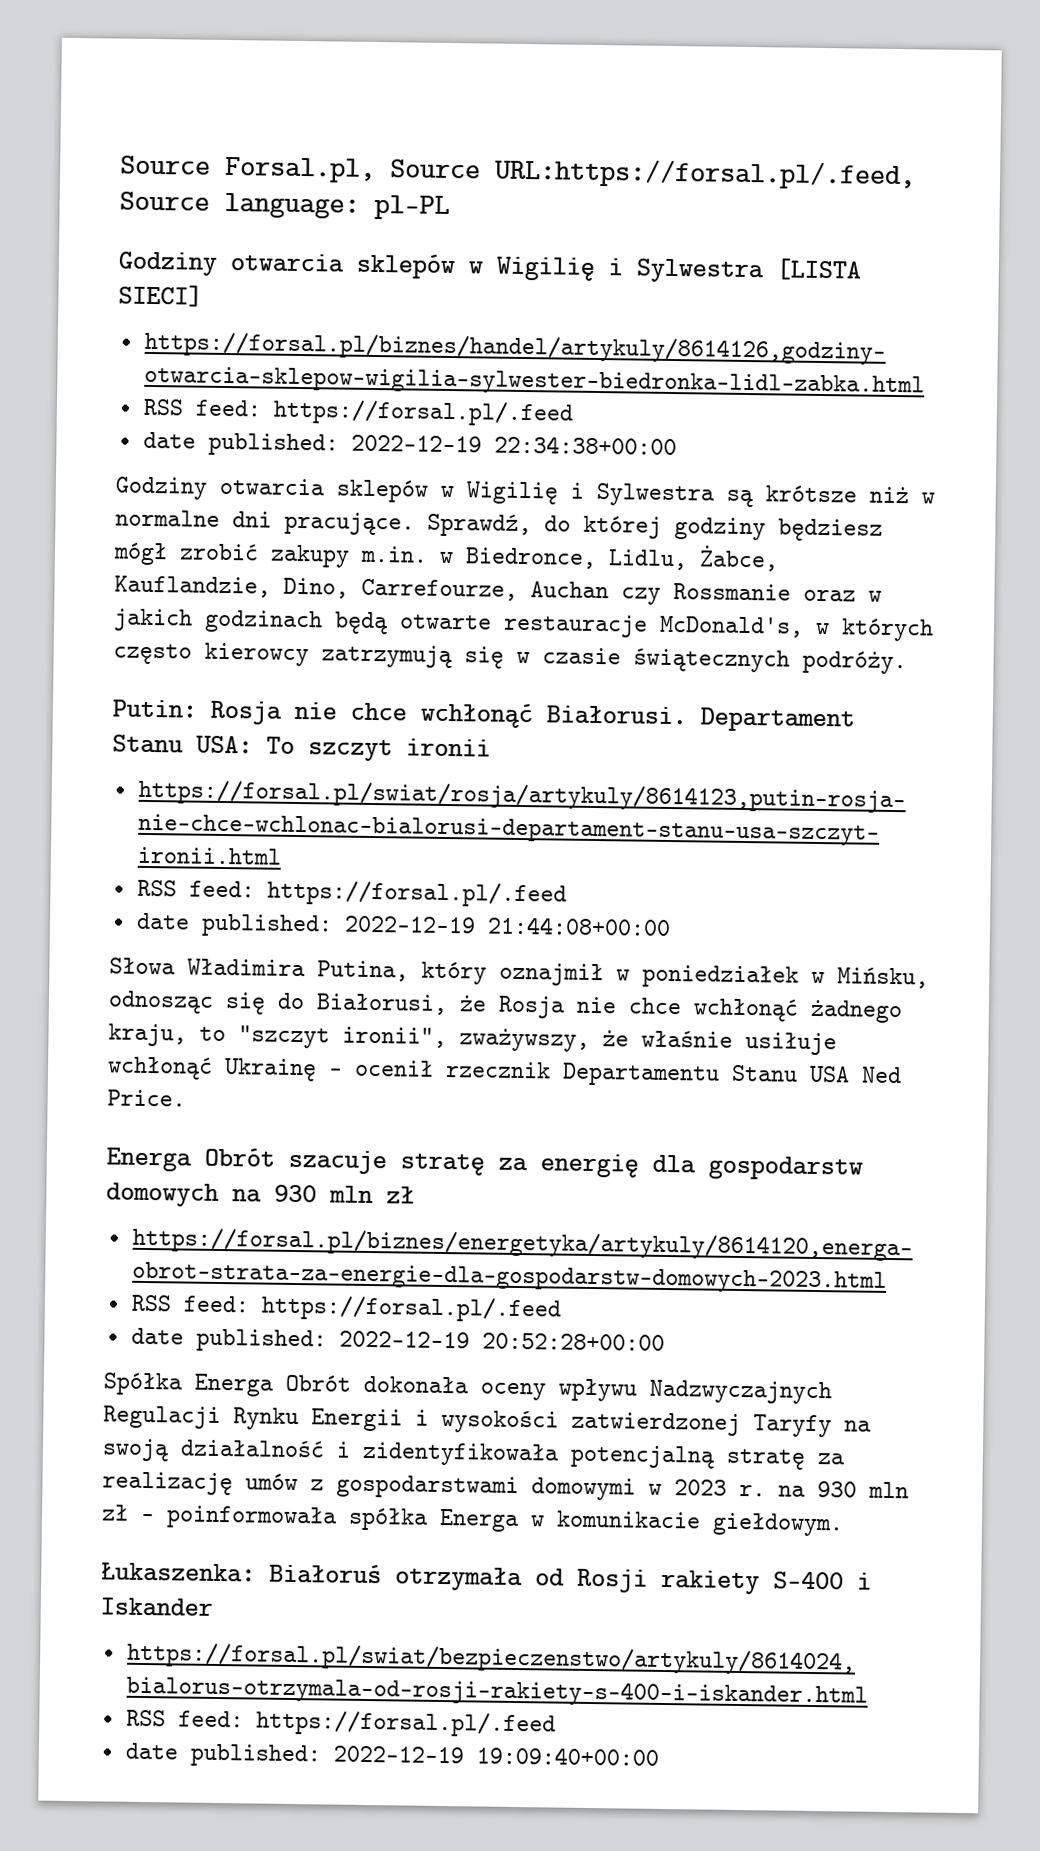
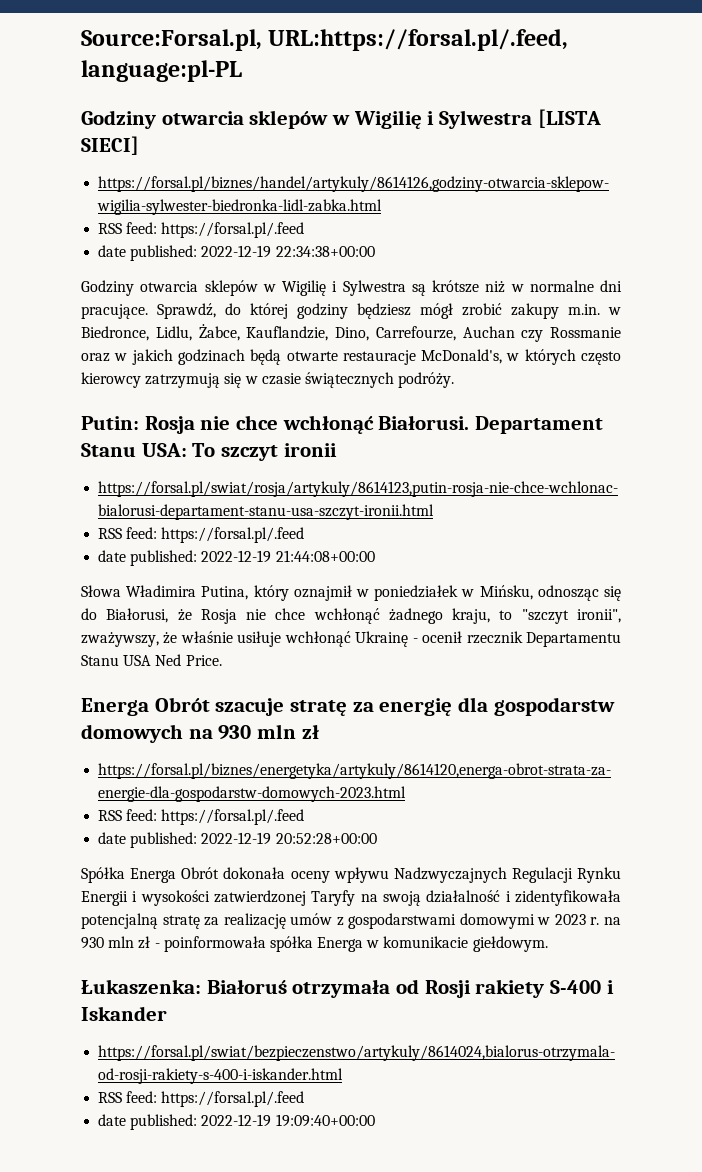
[120,155,916,191] [119,191,450,220] Source Forsal.pl, Source URL:https://forsal.pl/.feed, Source language: pl-PL -> [81,29,569,51] [81,60,242,82] Source:Forsal.pl, URL:https://forsal.pl/.feed, language:pl-PL

